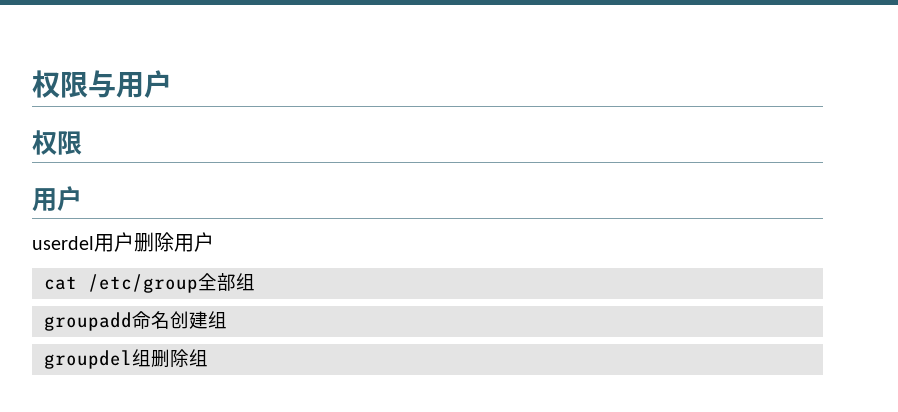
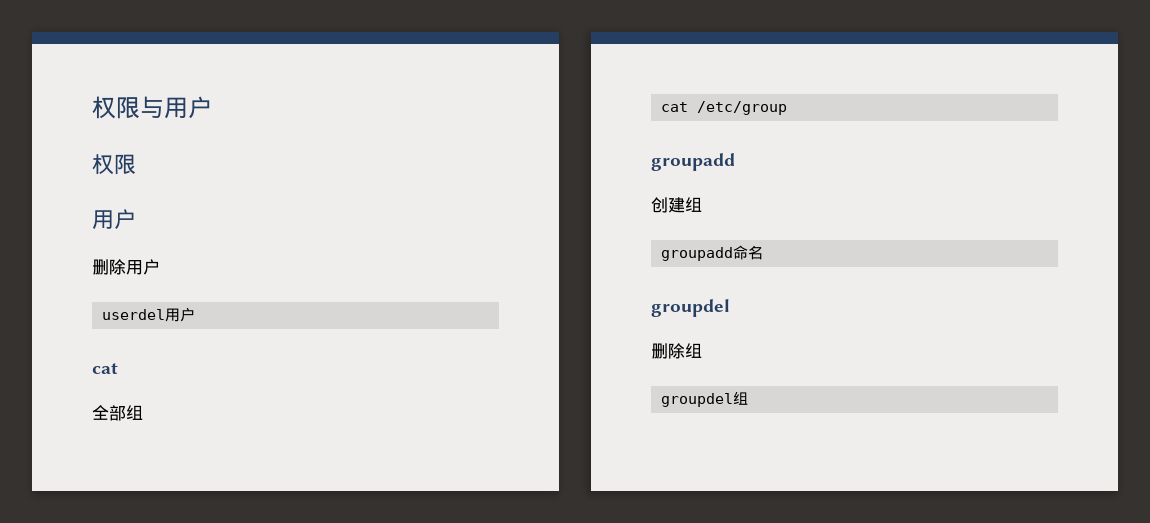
[32,232,134,252] userdel用户 -> (136, 219) none
(214, 242) none -> [102,307,196,322] [92,363,118,374] [92,405,143,421] // userdel用户 // cat // 全部组
[198,273,236,291] 全部 -> [651,153,735,171] [651,197,685,213] // groupadd // 创建
[170,311,208,329] 创建 -> [651,299,730,317] [651,343,685,359] // groupdel // 删除
[151,349,208,368] 删除组 -> (749, 398) none

